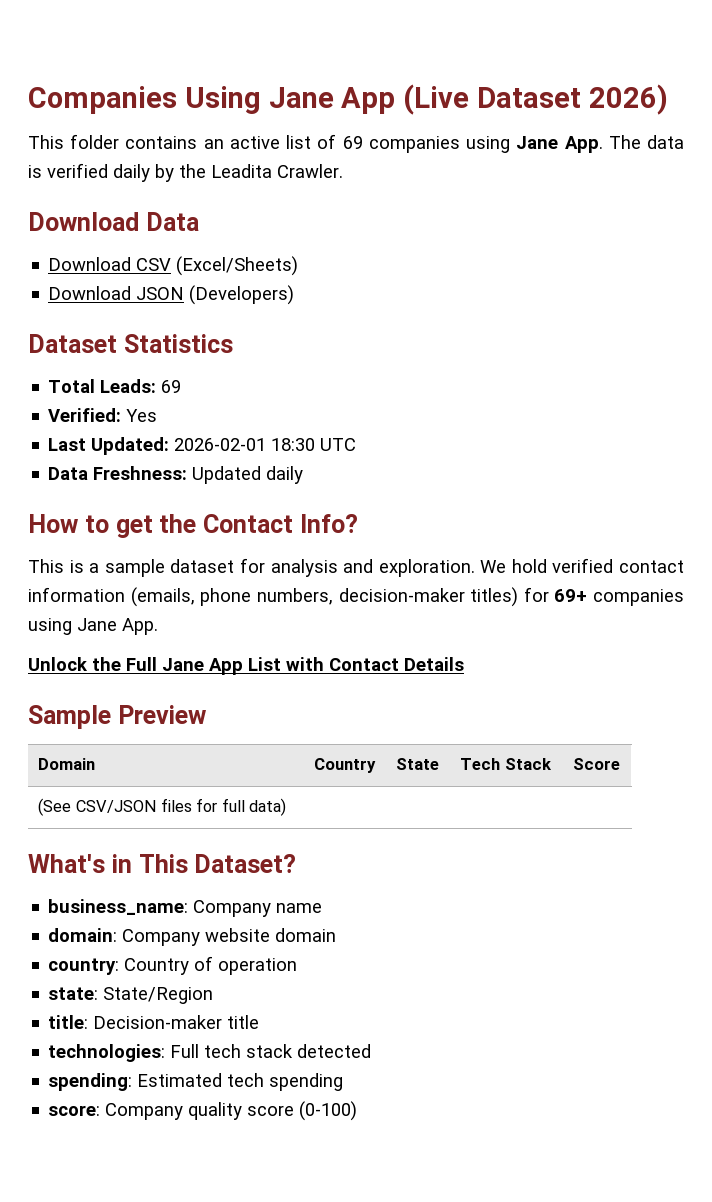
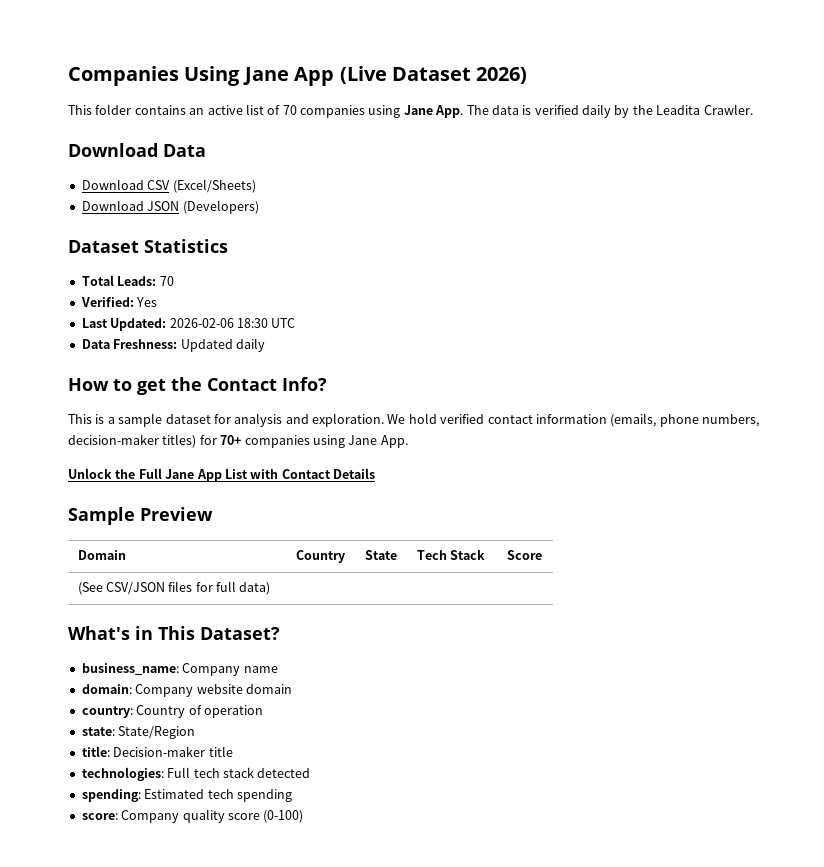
[342,136,363,149] 69 -> [282,105,297,115] 70
[161,380,182,393] 69 -> [159,276,174,286] 70
[174,438,267,451] 2026-02-01 -> [169,318,234,328] 2026-02-06
[554,589,588,602] 69+ -> [220,435,242,445] 70+

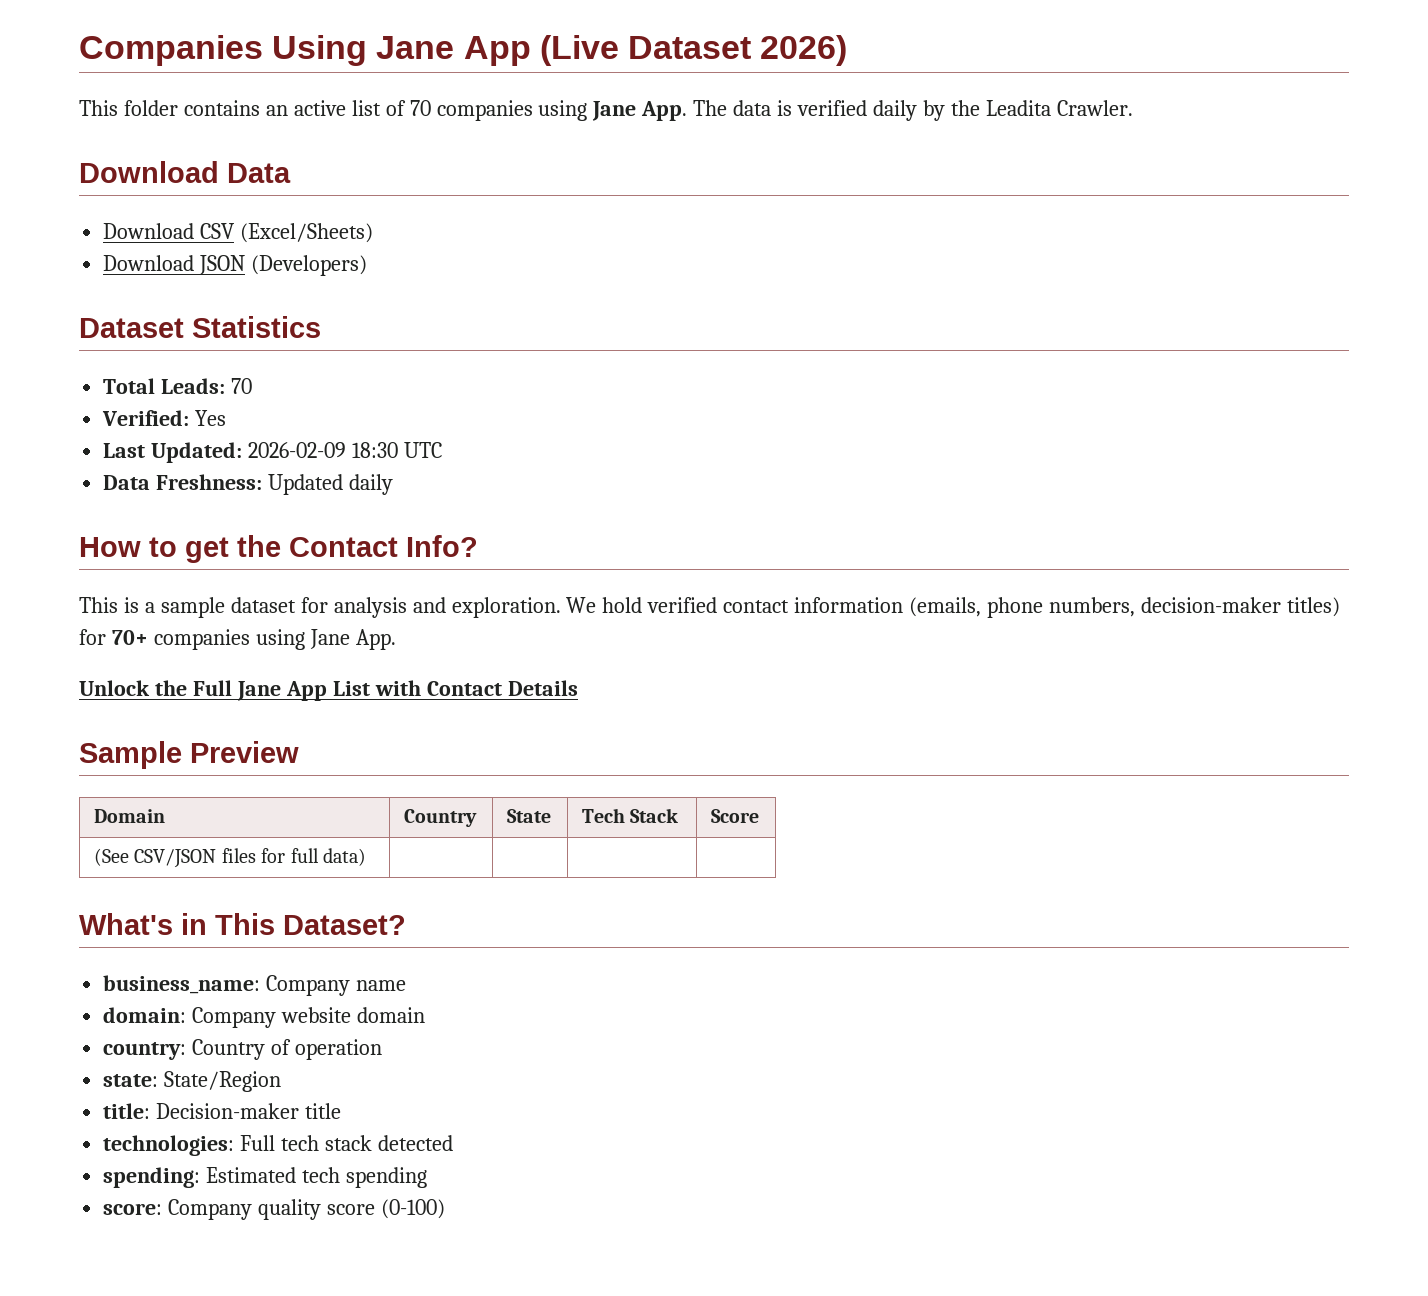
[169,318,234,328] 2026-02-06 -> [248,442,347,458] 2026-02-09

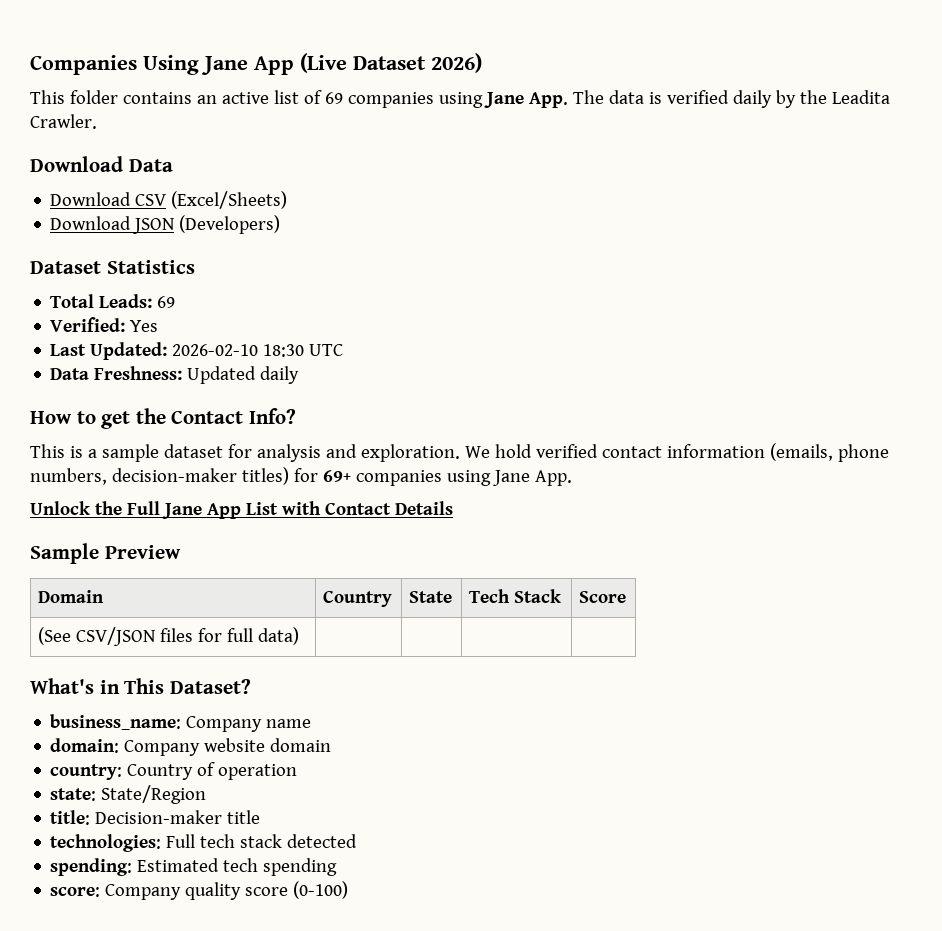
[409,100,431,116] 70 -> [324,92,343,104] 69
[231,378,253,394] 70 -> [157,296,176,308] 69
[248,442,347,458] 2026-02-09 -> [172,344,259,356] 2026-02-10
[111,630,148,645] 70+ -> [322,470,351,482] 69+

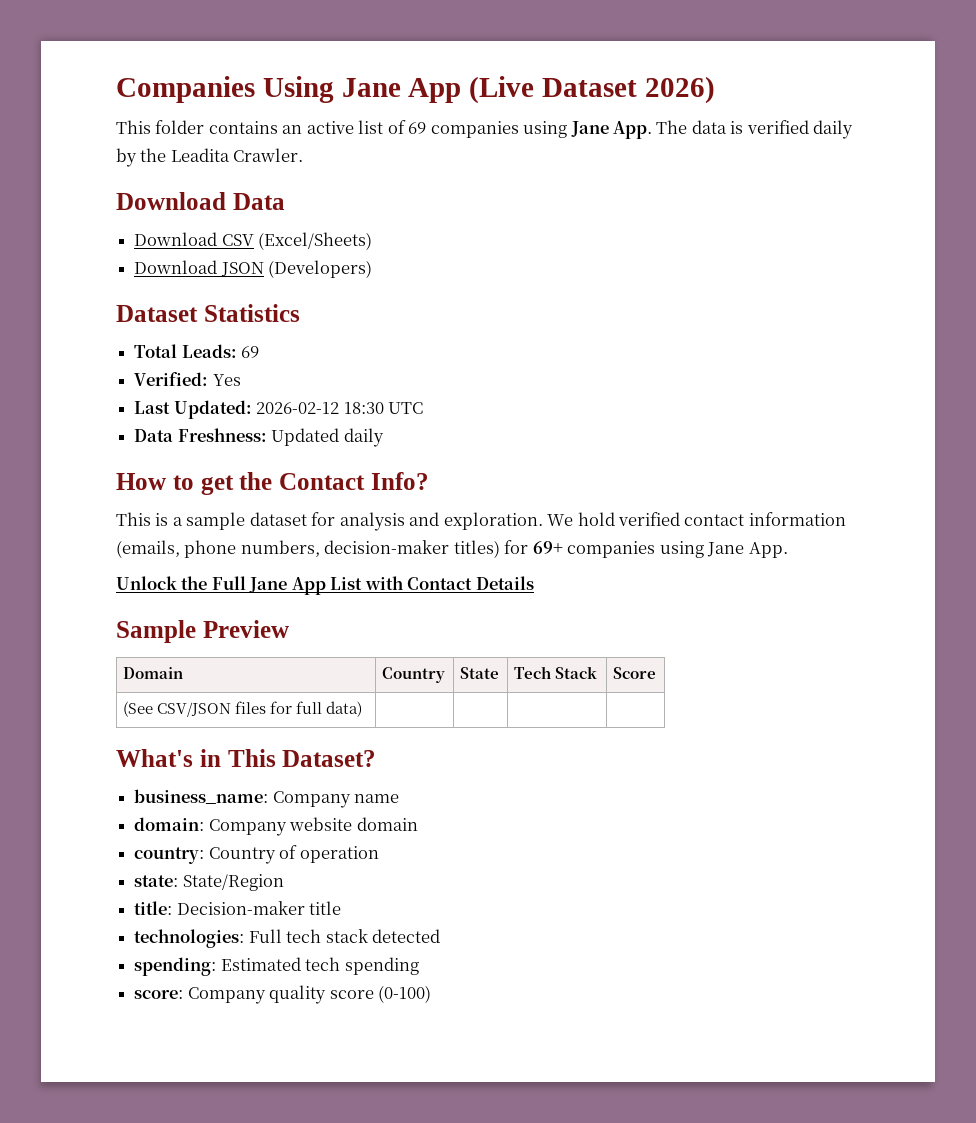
[172,344,259,356] 2026-02-10 -> [256,402,340,414] 2026-02-12

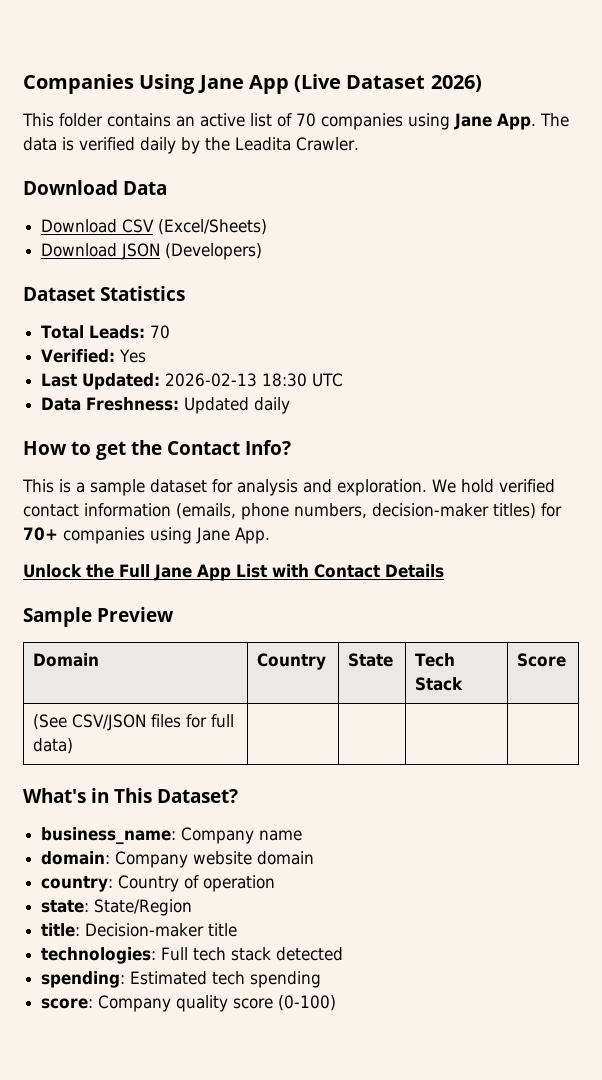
[408,122,427,134] 69 -> [296,113,316,127] 70
[241,346,260,358] 69 -> [150,325,171,339] 70
[256,402,340,414] 2026-02-12 -> [165,373,258,387] 2026-02-13
[532,541,563,554] 69+ -> [23,527,58,541] 70+

